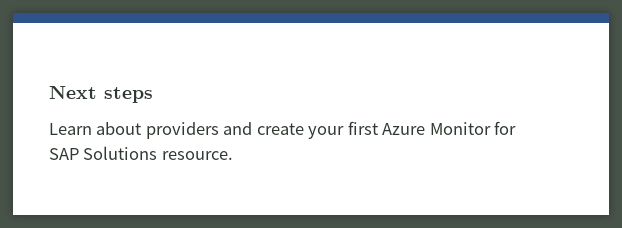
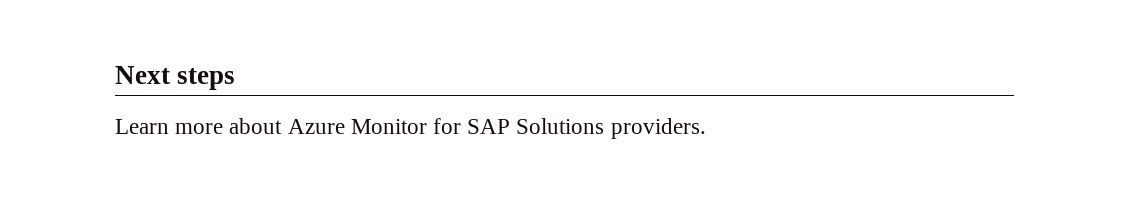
[96,121,378,139] about providers and create your first -> [175,118,283,134] more about
[161,151,233,160] resource. -> [610,118,706,139] providers.

